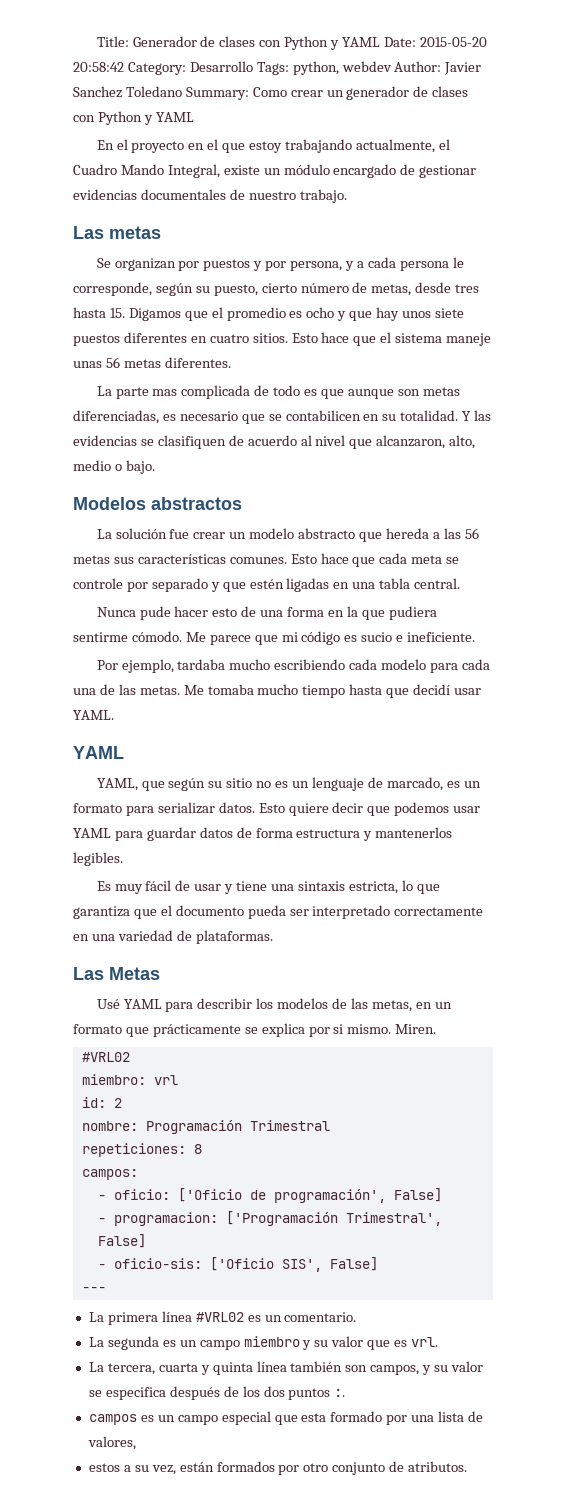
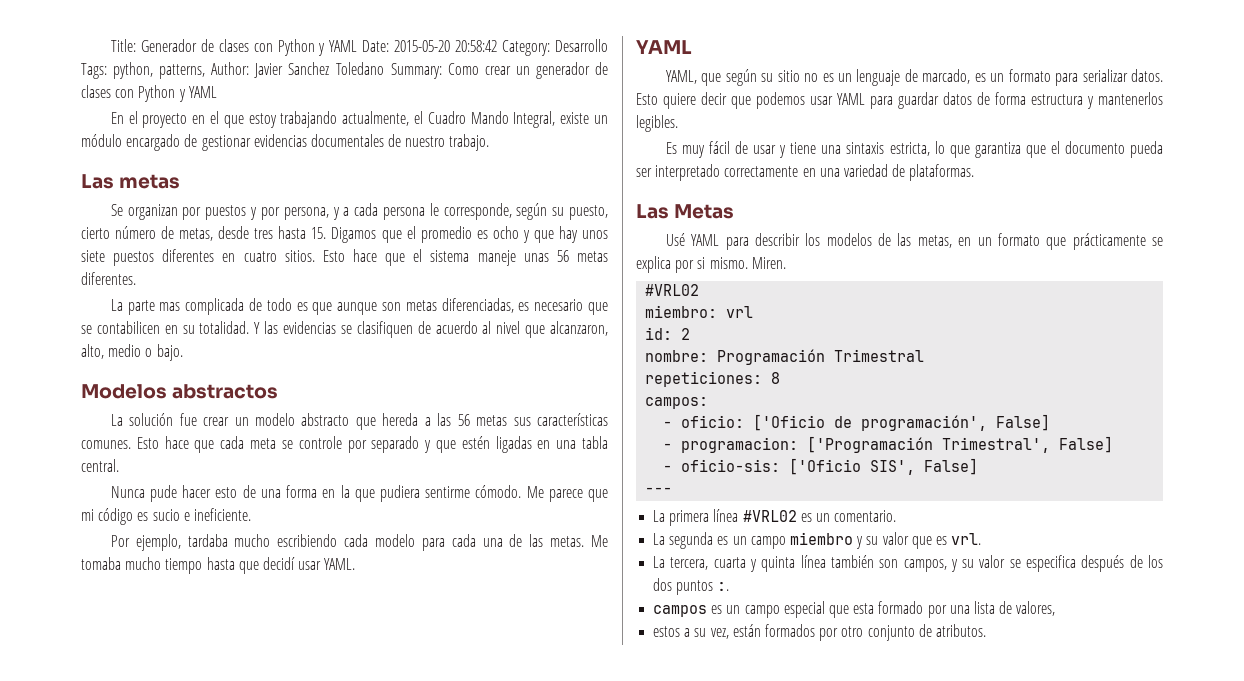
[341,61,392,72] webdev -> [159,64,206,79] patterns,

